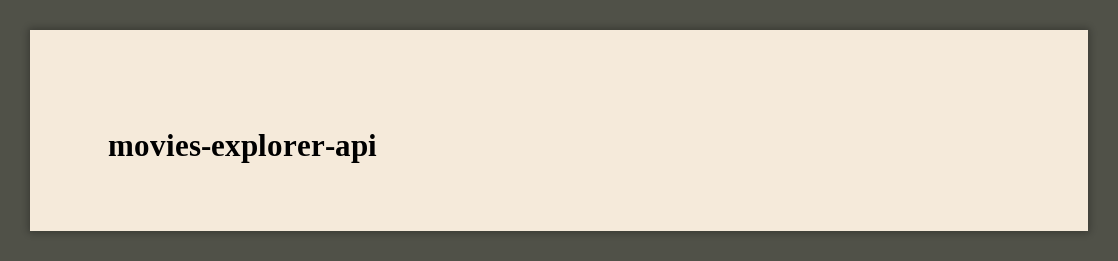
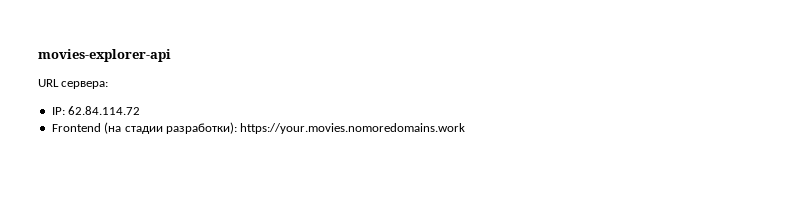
(377, 148) none -> [38,79,109,89] [51,106,141,115] [51,122,466,134] // URL сервера: // IP: 62.84.114.72 // Frontend (на стадии разработки): https://your.movies.nomoredomains.work

